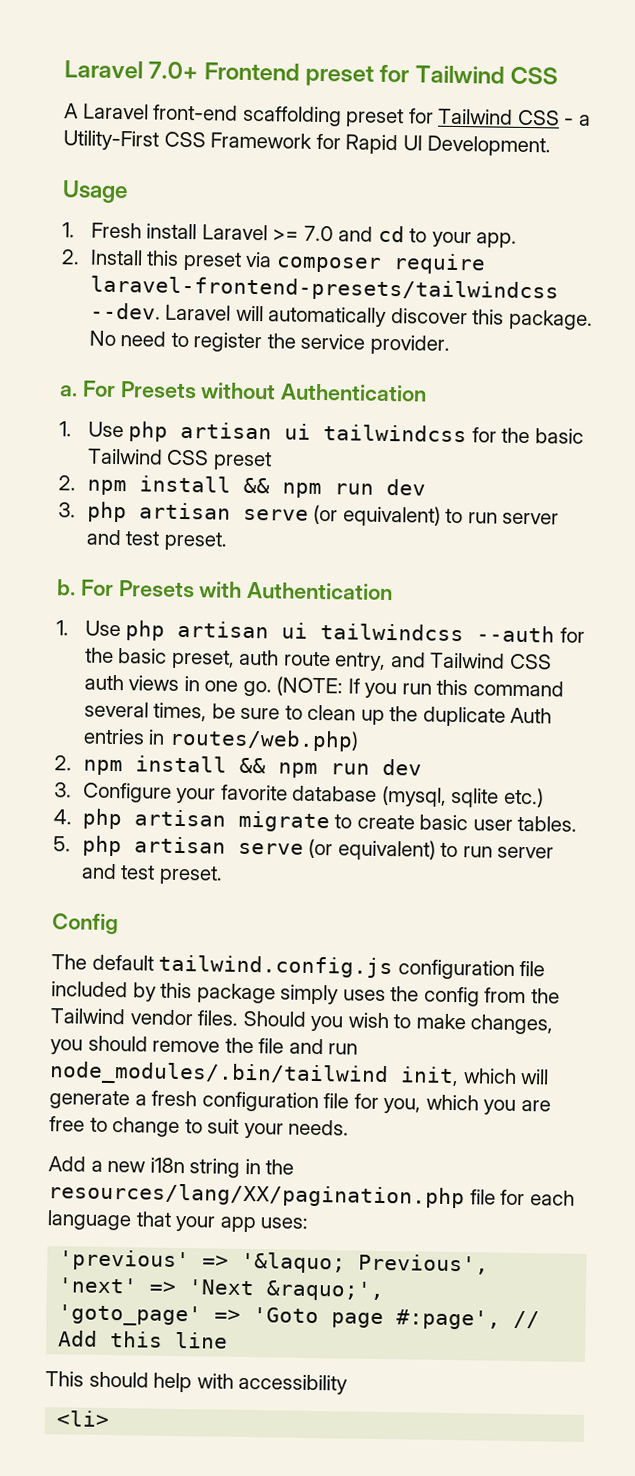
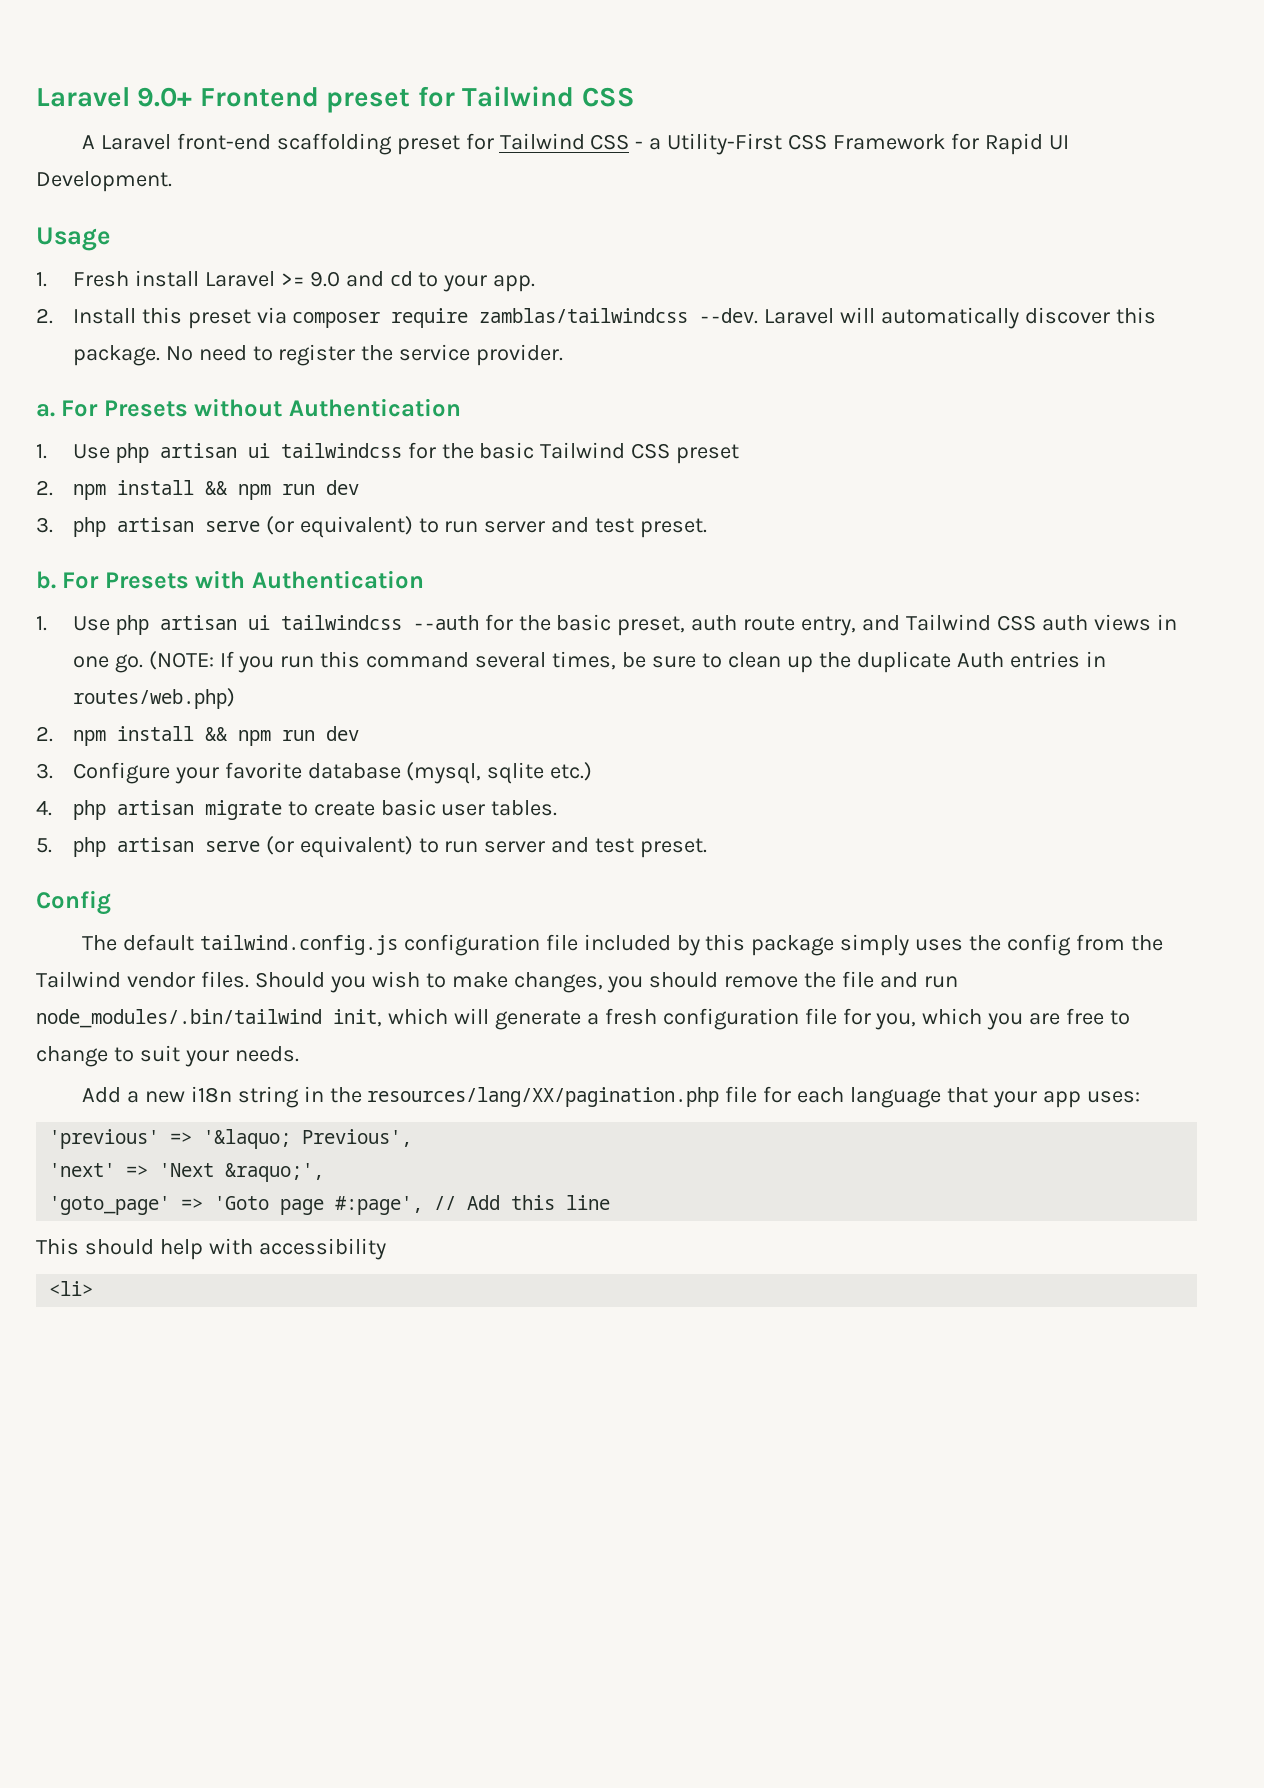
[64,60,199,80] Laravel 7.0+ -> [36,87,193,107] Laravel 9.0+
[303,225,334,242] 7.0 -> [310,271,341,287] 9.0
[89,275,559,303] laravel-frontend-presets/tailwindcss -> [479,308,689,323] zamblas/tailwindcss

